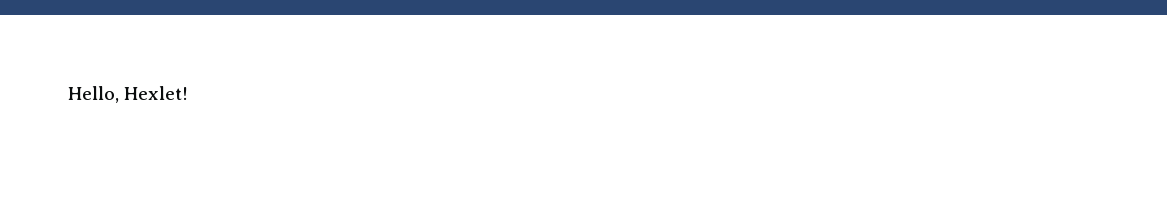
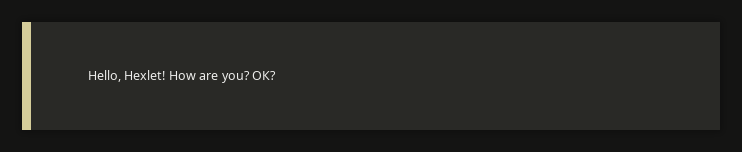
(189, 93) none -> [168,71,276,83] How are you? ОК?

